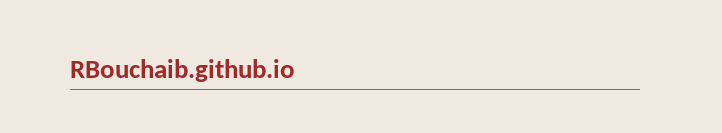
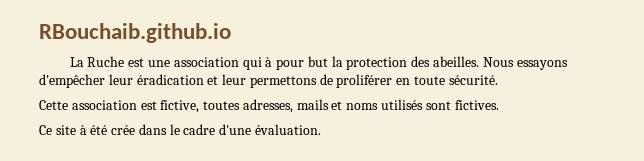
(295, 70) none -> [69,56,568,70] [39,74,498,88] [39,99,499,113] [39,124,322,135] // La Ruche est une association qui à pour but la protection des abeilles. Nous essayons d'empêcher leur éradication et leur permettons de proliférer en toute sécurité. // Cette association est fictive, toutes adresses, mails et noms utilisés sont fictives. // Ce site à été crée dans le cadre d'une évaluation.

